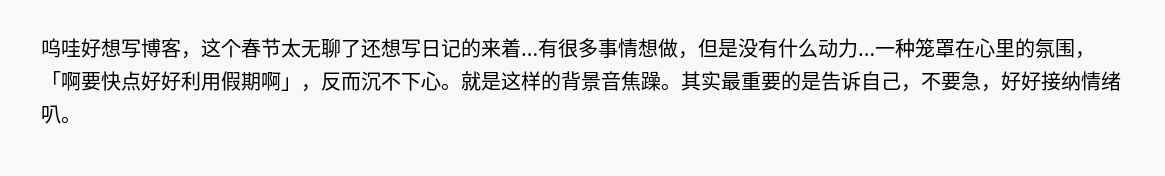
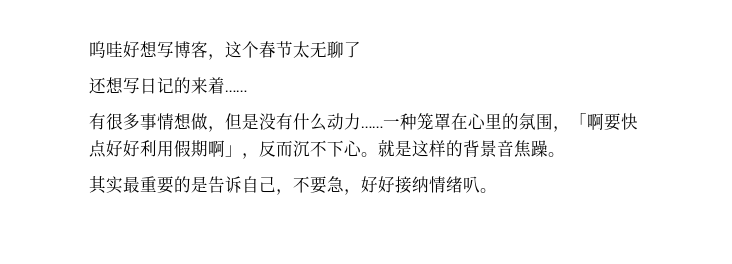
(361, 48) none -> (361, 49) //
[521,53,538,56] … -> [225,90,247,92] …… //
[858,53,875,56] … -> [361,126,383,128] ……
(681, 87) none -> (565, 154) //

